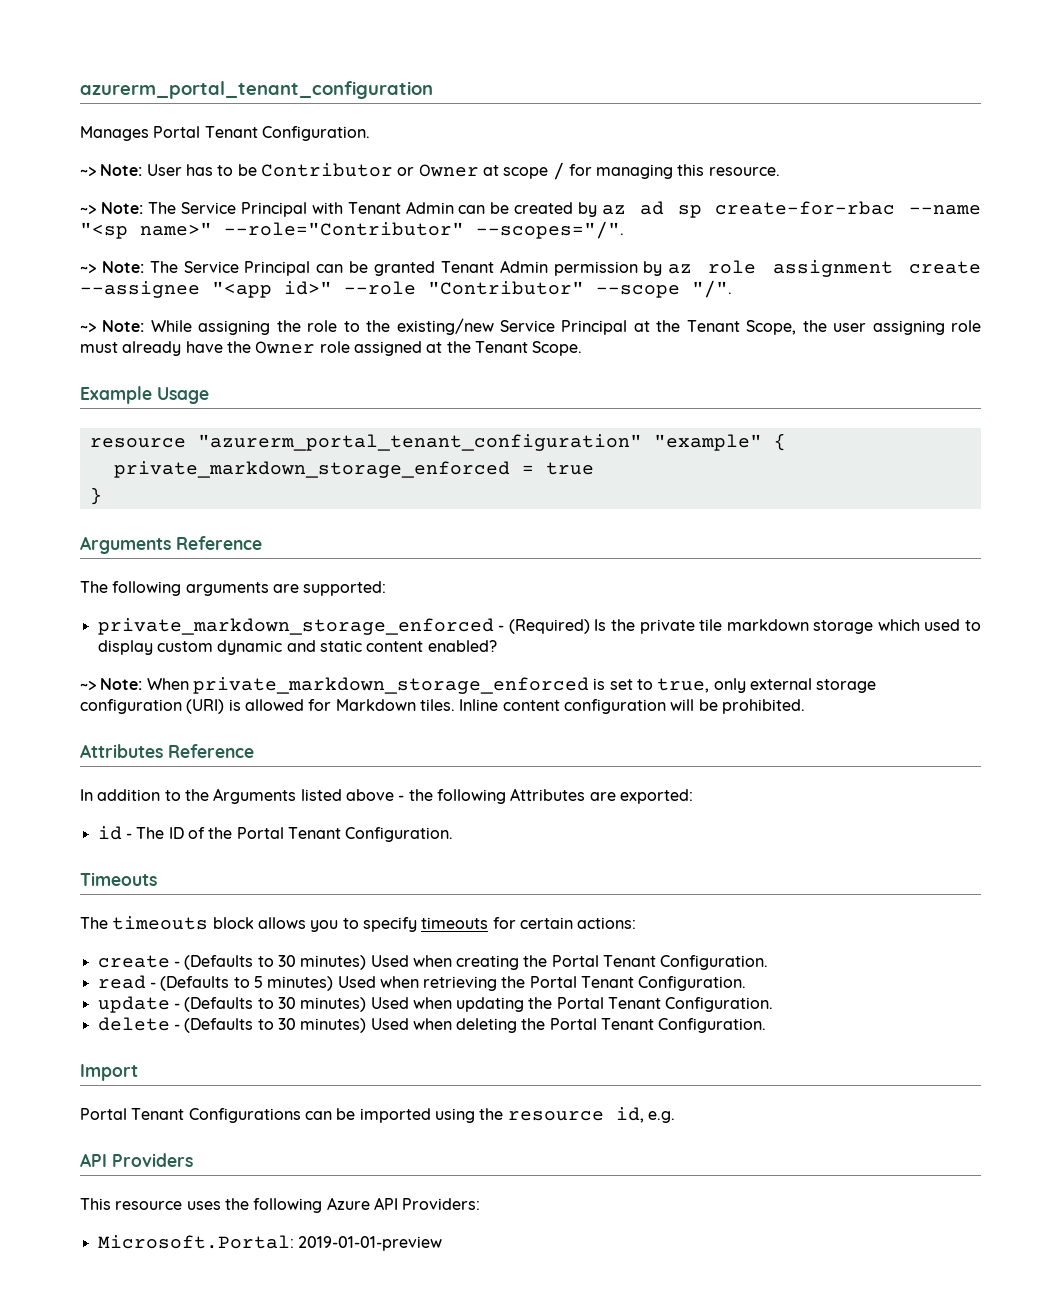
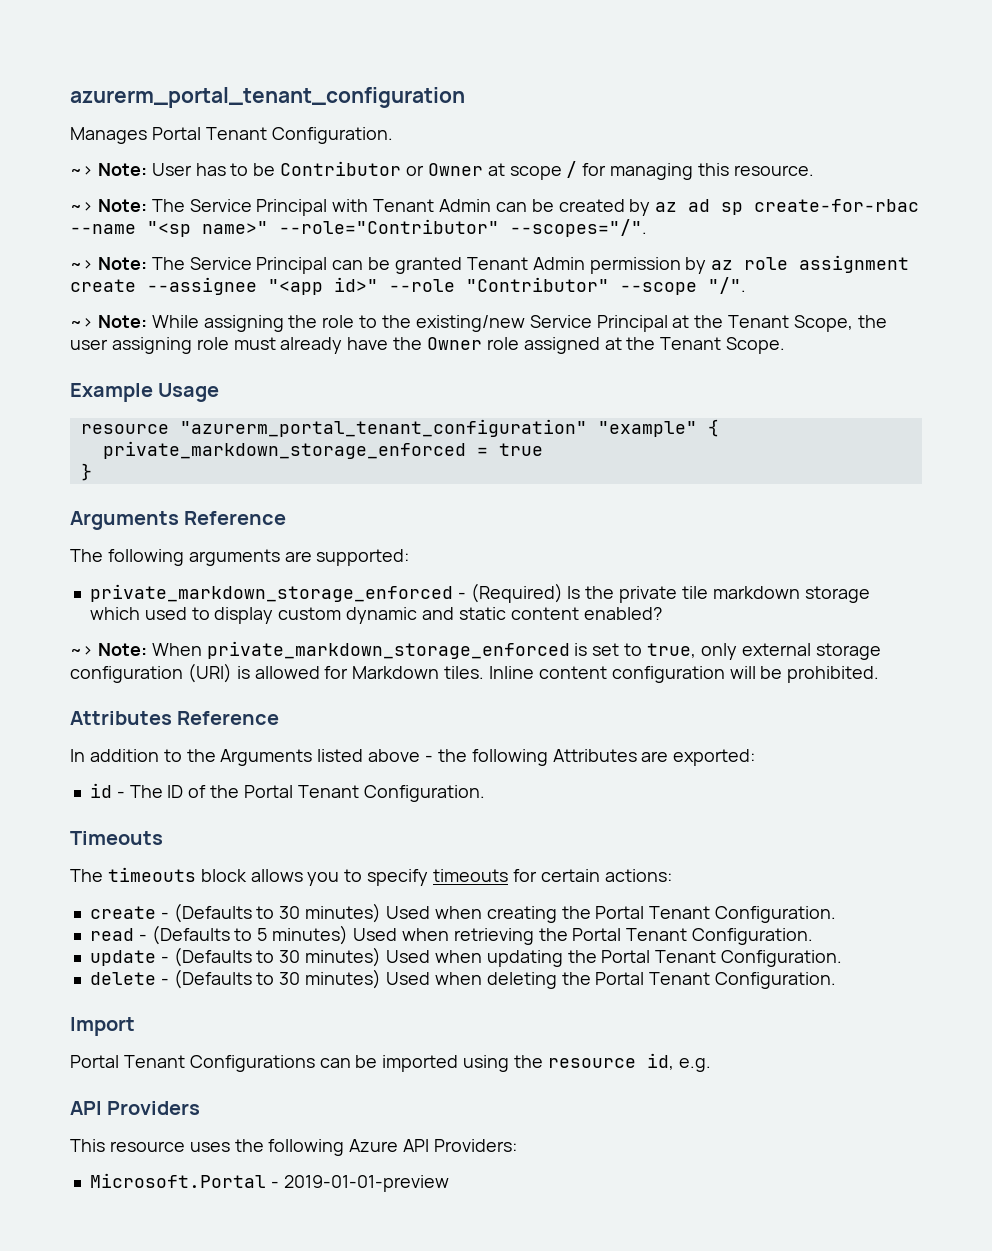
[97,1235,294,1249] Microsoft.Portal: -> [89,1173,279,1188] Microsoft.Portal -

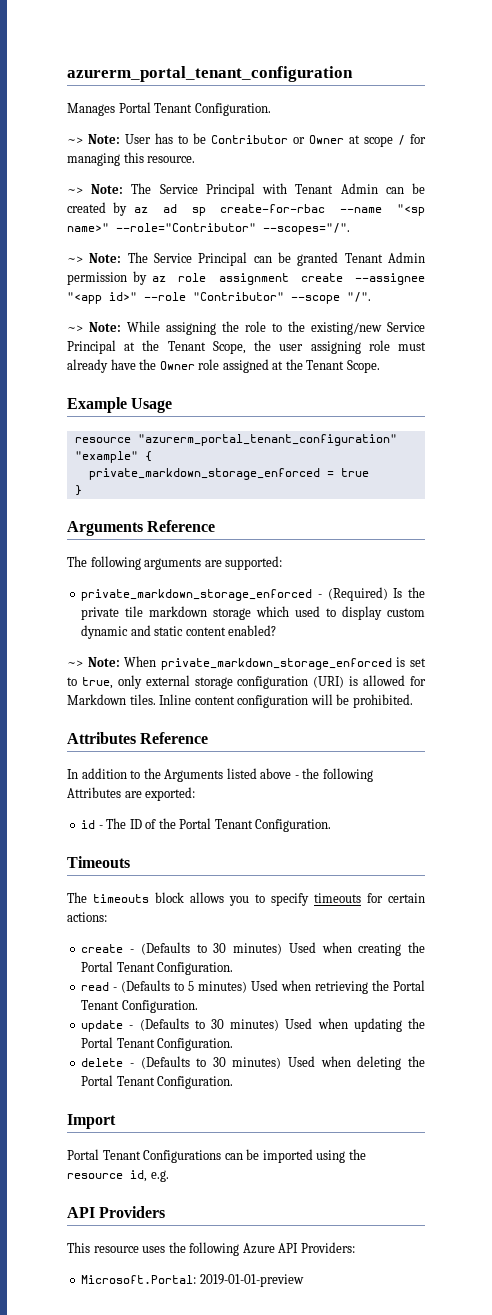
[89,1173,279,1188] Microsoft.Portal - -> [81,1275,197,1284] Microsoft.Portal:

